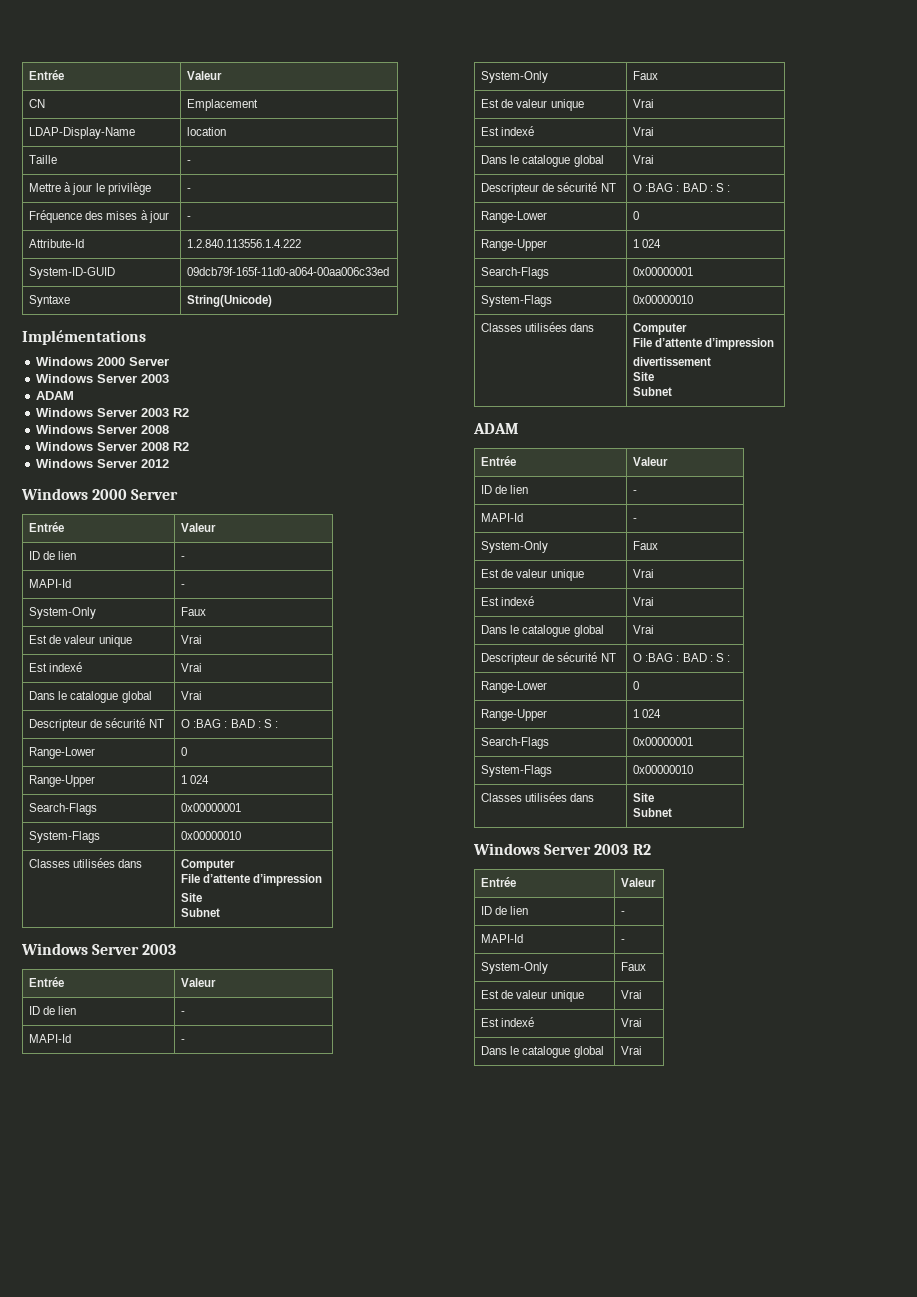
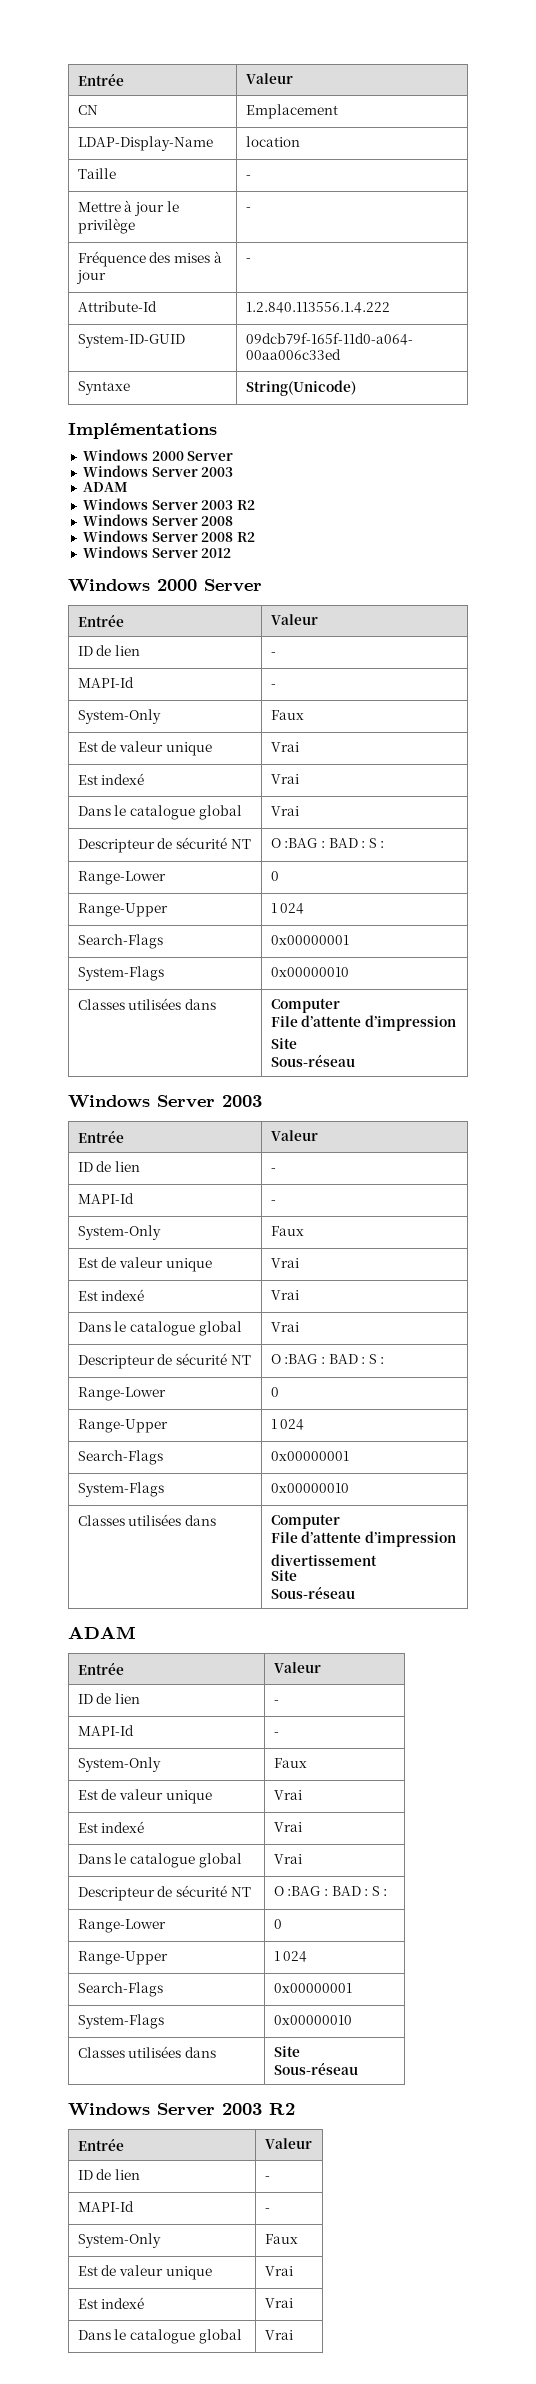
[181,908,221,917] Subnet -> [270,1054,355,1067] Sous-réseau
[633,387,673,396] Subnet -> [270,1586,355,1599] Sous-réseau
[633,808,673,817] Subnet -> [273,2062,358,2075] Sous-réseau

